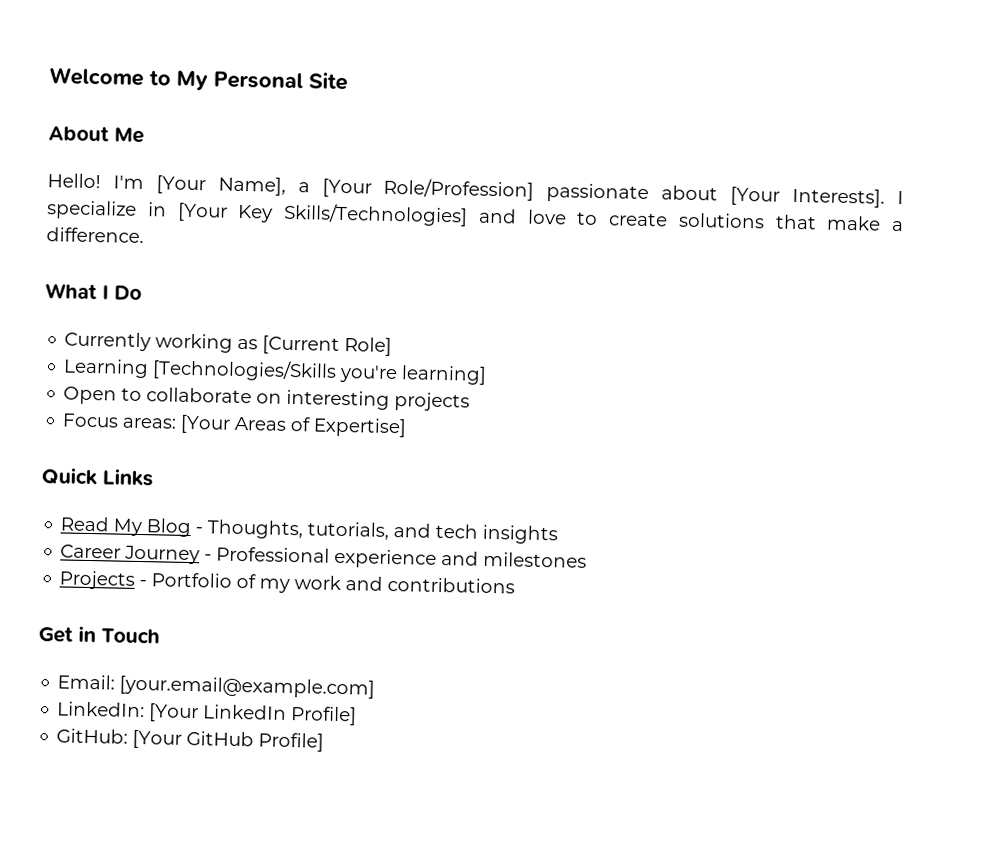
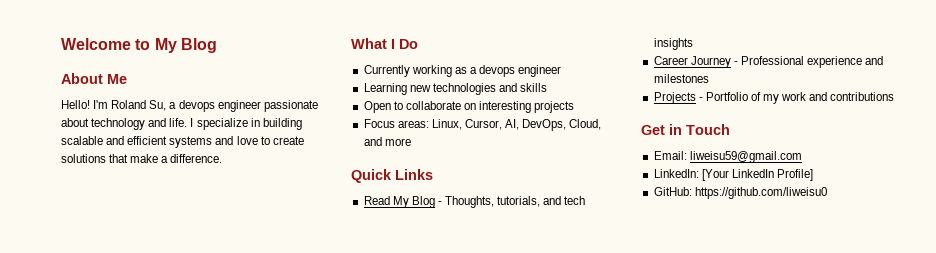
[213,71,348,91] Personal Site -> [180,38,217,53] Blog
[155,175,904,208] [46,200,468,227] [Your Name], a [Your Role/Profession] passionate about [Your Interests]. I specialize in [Your Key Skills/Technologies] -> [111,100,318,112] [61,118,302,130] [61,136,213,148] Roland Su, a devops engineer passionate about technology and life. I specialize in building scalable and efficient systems
[262,335,393,356] [63,358,488,385] [Current Role] // Learning [Technologies/Skills you're learning] -> [469,65,562,77] [363,83,548,95] a devops engineer // Learning new technologies and skills
[180,414,408,438] [Your Areas of Expertise] -> [431,119,602,131] [363,137,411,146] Linux, Cursor, AI, DevOps, Cloud, and more
[119,675,376,699] [your.email@example.com] -> [689,151,802,163] liweisu59@gmail.com
[132,729,325,752] [Your GitHub Profile] -> [694,187,827,199] https://github.com/liweisu0

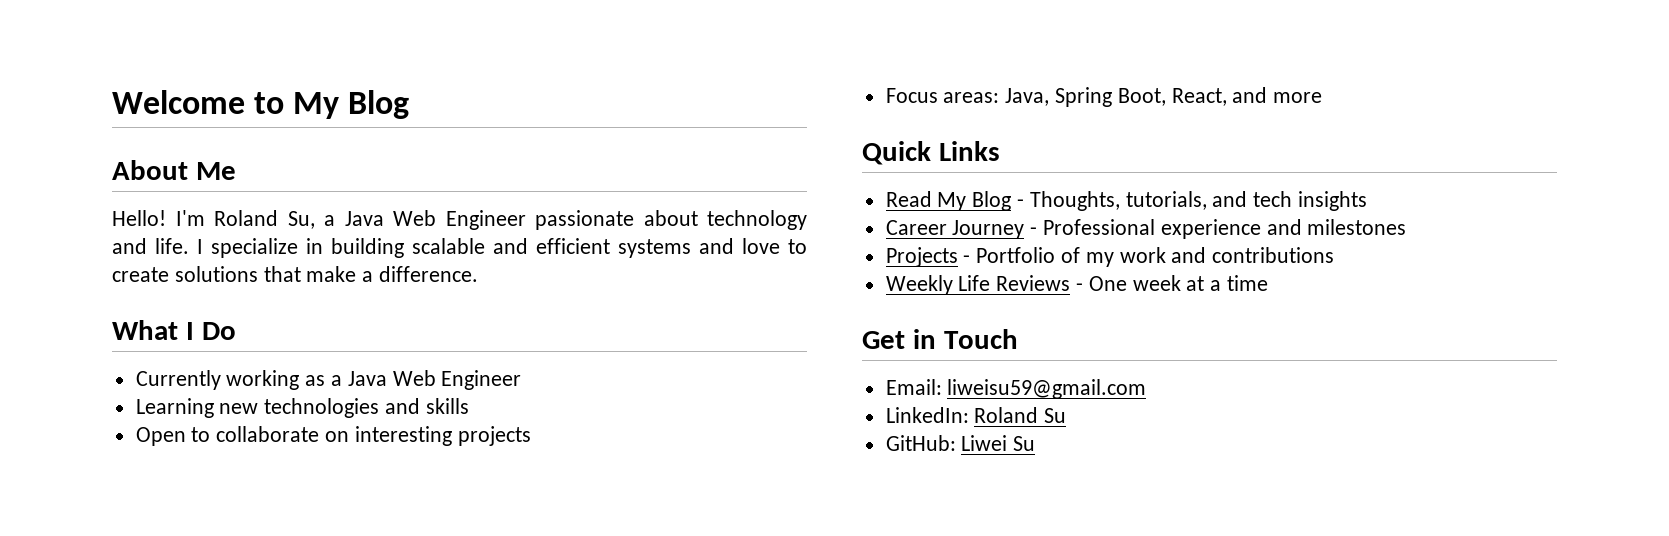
[178,100,261,112] devops engineer -> [344,210,526,230] Java Web Engineer
[479,65,562,77] devops engineer -> [347,370,522,390] Java Web Engineer
[431,119,602,131] Linux, Cursor, AI, DevOps, Cloud, -> [1005,87,1227,107] Java, Spring Boot, React,
(895, 96) none -> [885,275,1269,295] // Weekly Life Reviews - One week at a time
[701,169,813,181] [Your LinkedIn Profile] -> [974,407,1067,423] Roland Su
[694,187,827,199] https://github.com/liweisu0 -> [961,435,1036,451] Liwei Su

